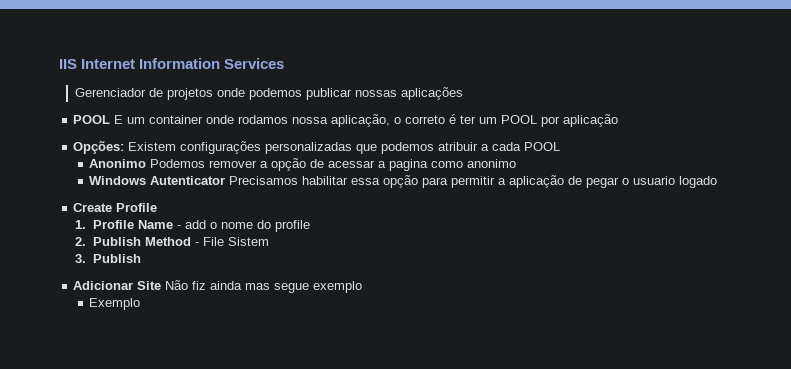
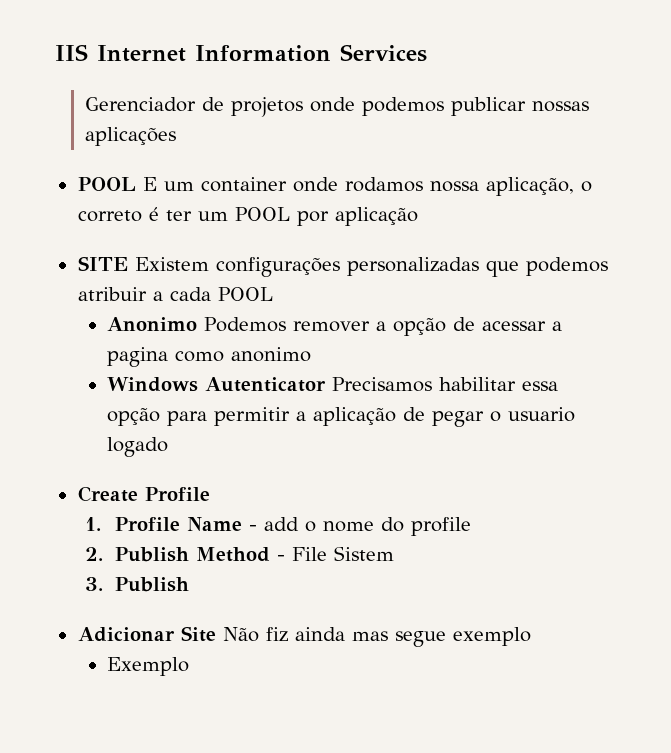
[73,141,125,154] Opções: -> [77,256,128,271] SITE

